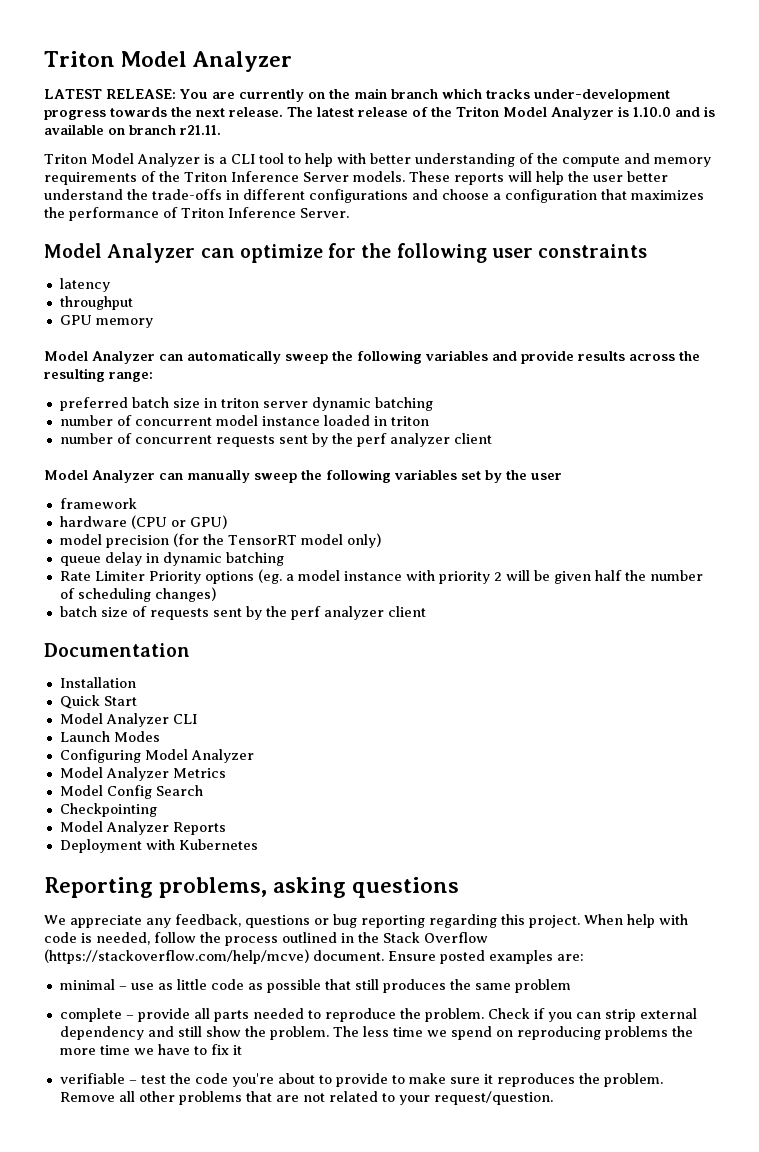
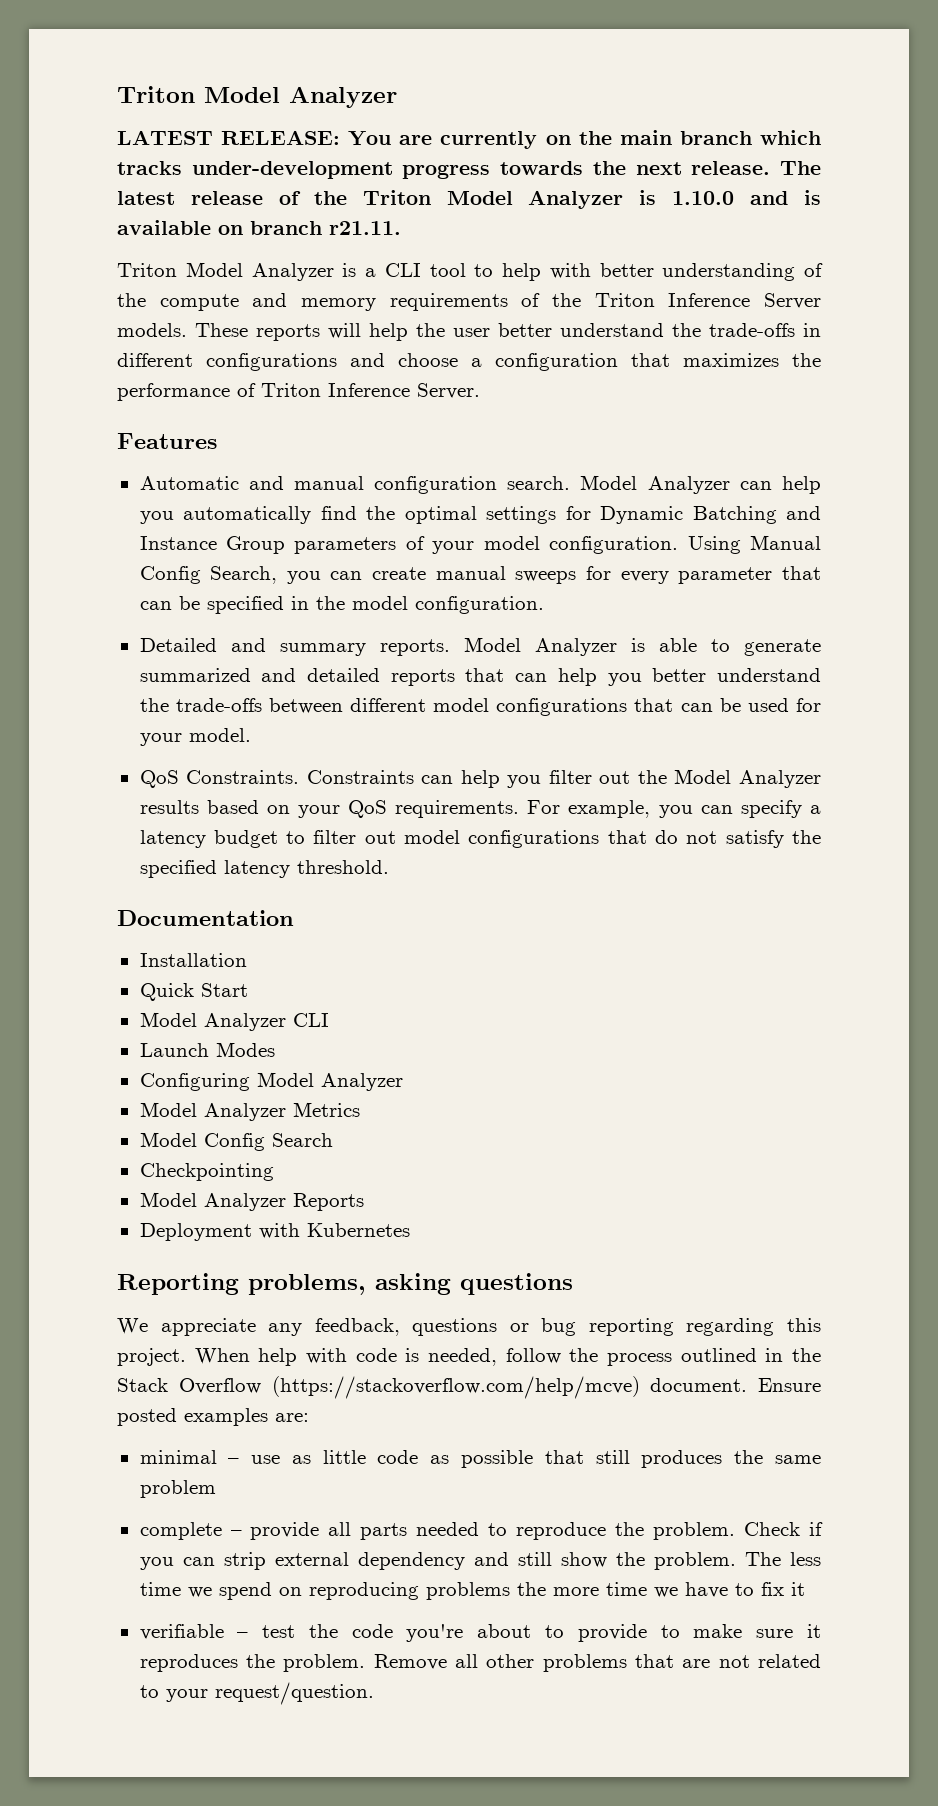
[44,243,648,263] [59,278,110,292] [59,296,133,310] [59,315,153,328] [44,350,700,364] [44,368,153,382] [59,397,433,411] [59,415,429,426] [59,433,492,447] [44,469,562,483] [59,498,137,509] [59,515,227,529] [59,533,381,548] [59,552,284,566] [59,569,703,584] [59,587,216,602] [59,606,426,620] Model Analyzer can optimize for the following user constraints // latency // throughput // GPU memory // Model Analyzer can automatically sweep the following variables and provide results across the resulting range: // preferred batch size in triton server dynamic batching // number of concurrent model instance loaded in triton // number of concurrent requests sent by the perf analyzer client // Model Analyzer can manually sweep the following variables set by the user // framework // hardware (CPU or GPU) // model precision (for the TensorRT model only) // queue delay in dynamic batching // Rate Limiter Priority options (eg. a model instance with priority 2 will be given half the number of scheduling changes) // batch size of requests sent by the perf analyzer client -> [117,433,217,449] [139,475,821,494] [139,506,821,524] [139,535,821,554] [139,566,821,584] [139,596,544,614] [139,637,821,656] [139,668,822,686] [139,698,821,716] [139,728,251,746] [139,769,821,788] [139,800,821,818] [139,830,822,848] [139,860,389,878] Features // Automatic and manual configuration search. Model Analyzer can help you automatically find the optimal settings for Dynamic Batching and Instance Group parameters of your model configuration. Using Manual Config Search, you can create manual sweeps for every parameter that can be specified in the model configuration. // Detailed and summary reports. Model Analyzer is able to generate summarized and detailed reports that can help you better understand the trade-offs between different model configurations that can be used for your model. // QoS Constraints. Constraints can help you filter out the Model Analyzer results based on your QoS requirements. For example, you can specify a latency budget to filter out model configurations that do not satisfy the specified latency threshold.

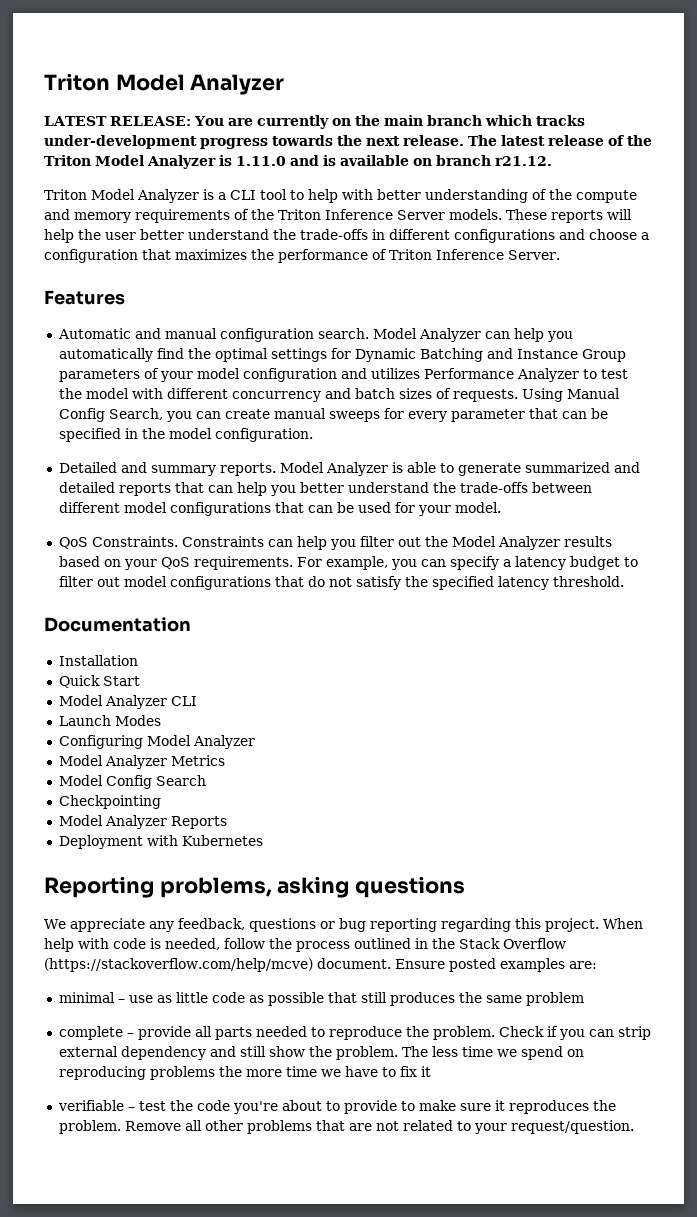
[672,191,735,205] 1.10.0 -> [235,156,286,166] 1.11.0
[329,221,401,235] r21.11. -> [494,156,552,166] r21.12.
[549,536,679,554] configuration. -> [242,368,628,382] [58,388,518,402] configuration and utilizes Performance Analyzer to test the model with different concurrency and batch sizes of requests.

